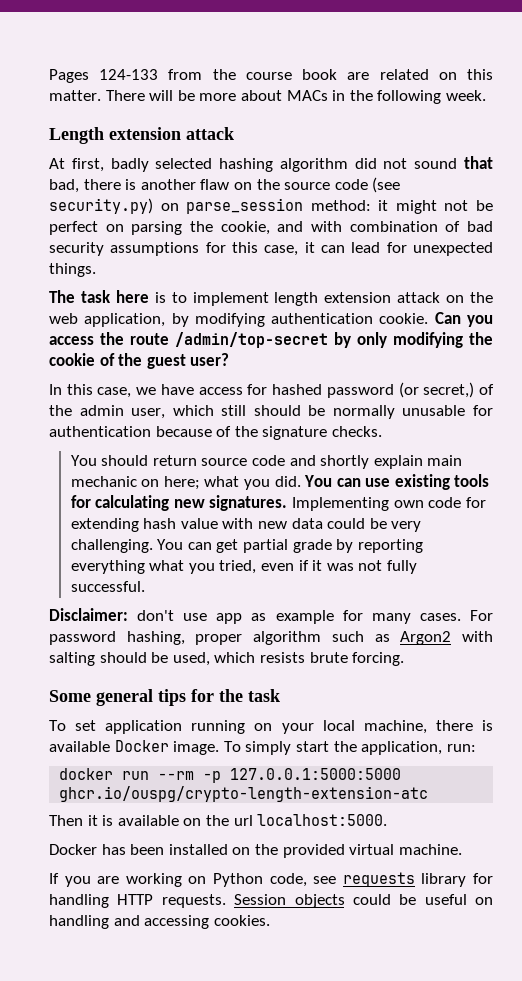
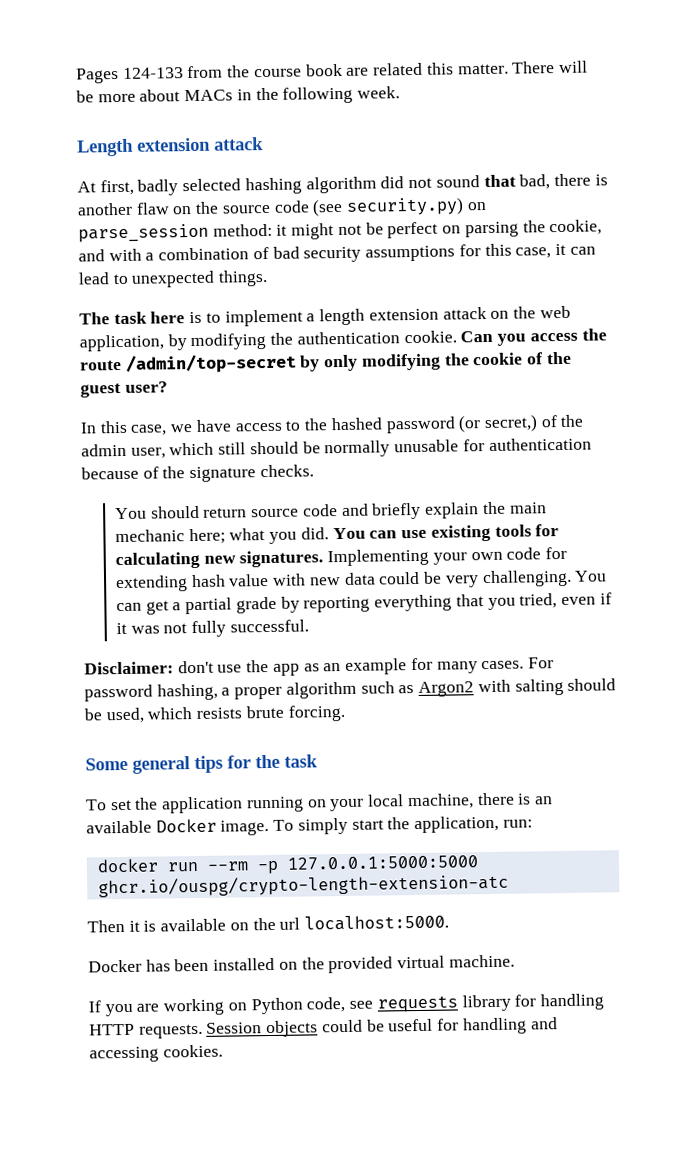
[438,72,457,80] on -> (424, 69) none
(342, 226) none -> [145,252,155,261] a
[386,242,407,253] for -> [112,273,129,285] to
(269, 299) none -> [306,313,316,322] a
(265, 320) none -> [270,332,294,345] the
[247,384,268,395] for -> [285,418,329,431] to the
[320,455,423,469] shortly explain -> [372,501,506,520] briefly explain the
[141,479,160,487] on -> (186, 536) none
(389, 504) none -> [432,552,467,565] your
(239, 546) none -> [172,602,182,611] a
[149,560,185,571] what -> [455,594,484,607] that
(208, 617) none -> [246,659,270,673] the
(267, 617) none -> [323,663,342,672] an
(185, 638) none -> [221,687,231,696] a
(97, 725) none -> [135,797,159,810] the
(493, 725) none -> [534,796,553,805] an
[475,897,493,905] on -> [437,1018,460,1031] for

